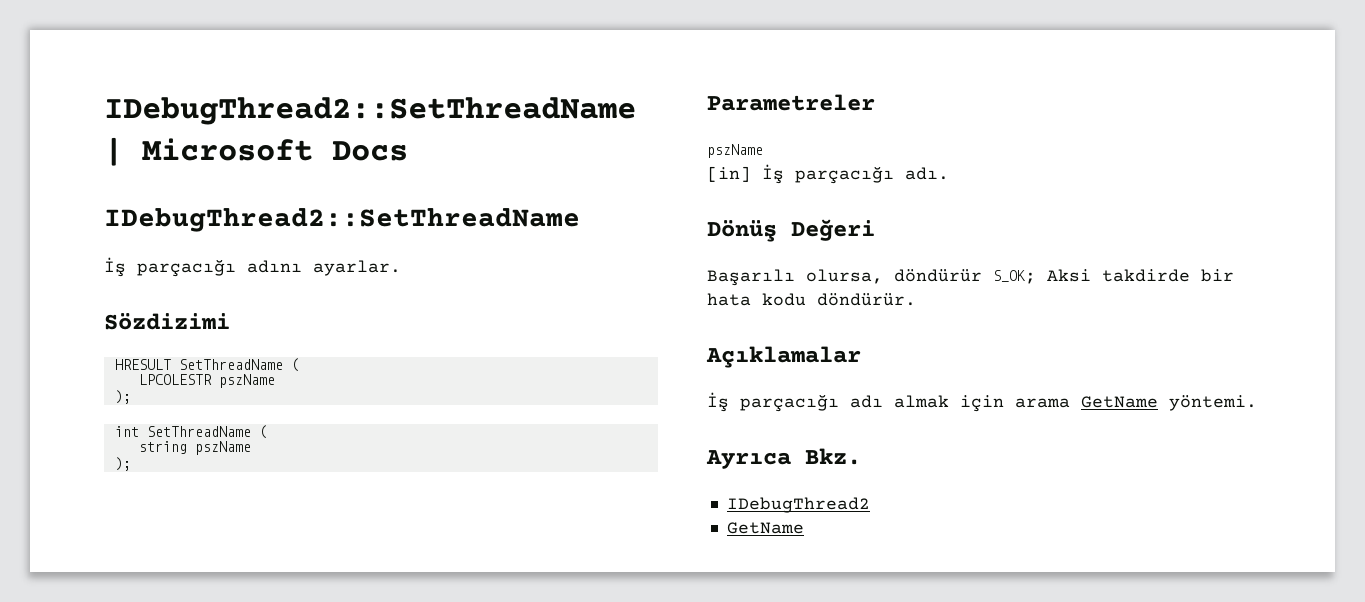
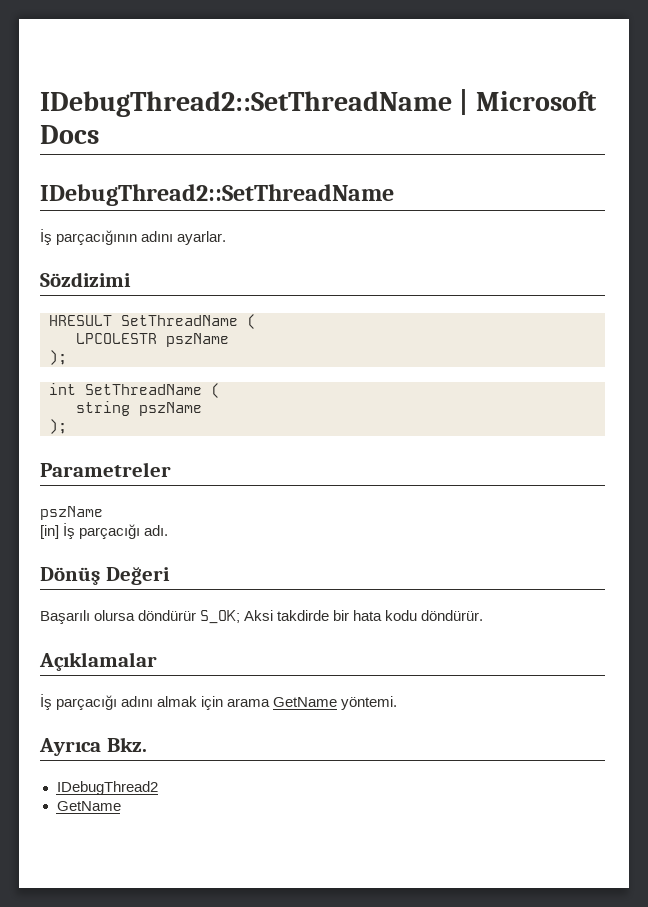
[137,259,236,277] parçacığı -> [56,230,138,245] parçacığının
[806,269,883,284] olursa, -> [94,610,136,621] olursa
[850,395,883,408] adı -> [121,696,154,707] adını

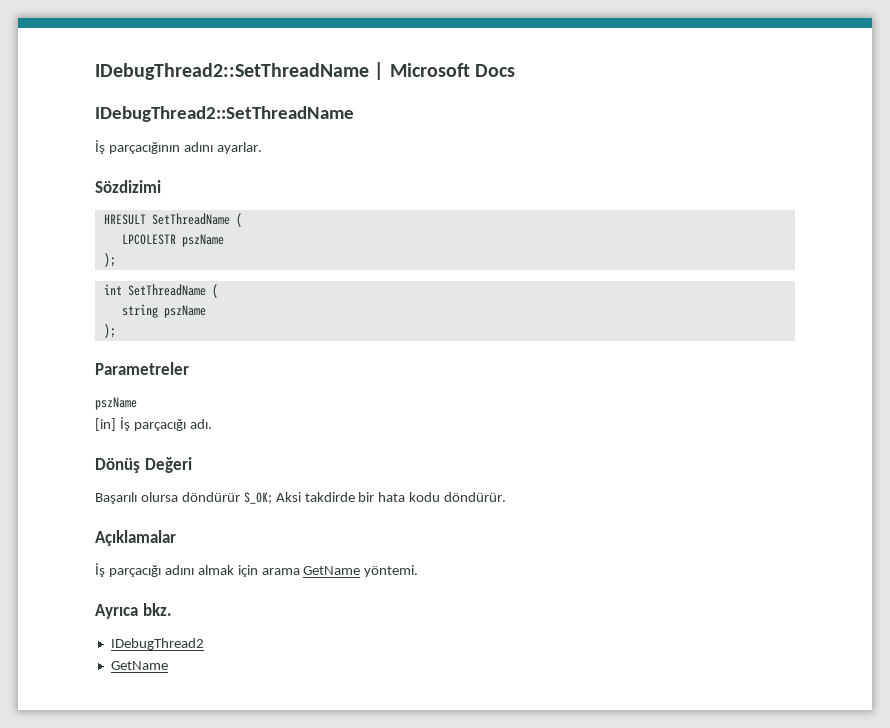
[106,737,147,752] Bkz. -> [142,603,172,616] bkz.

